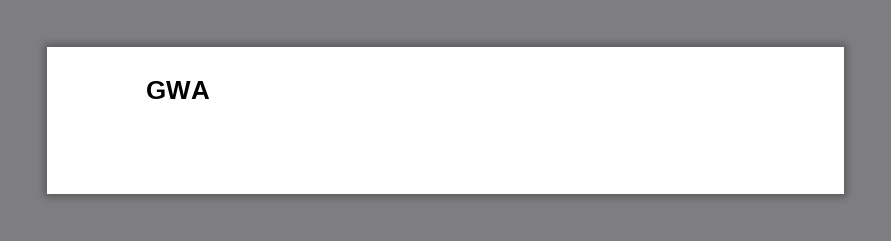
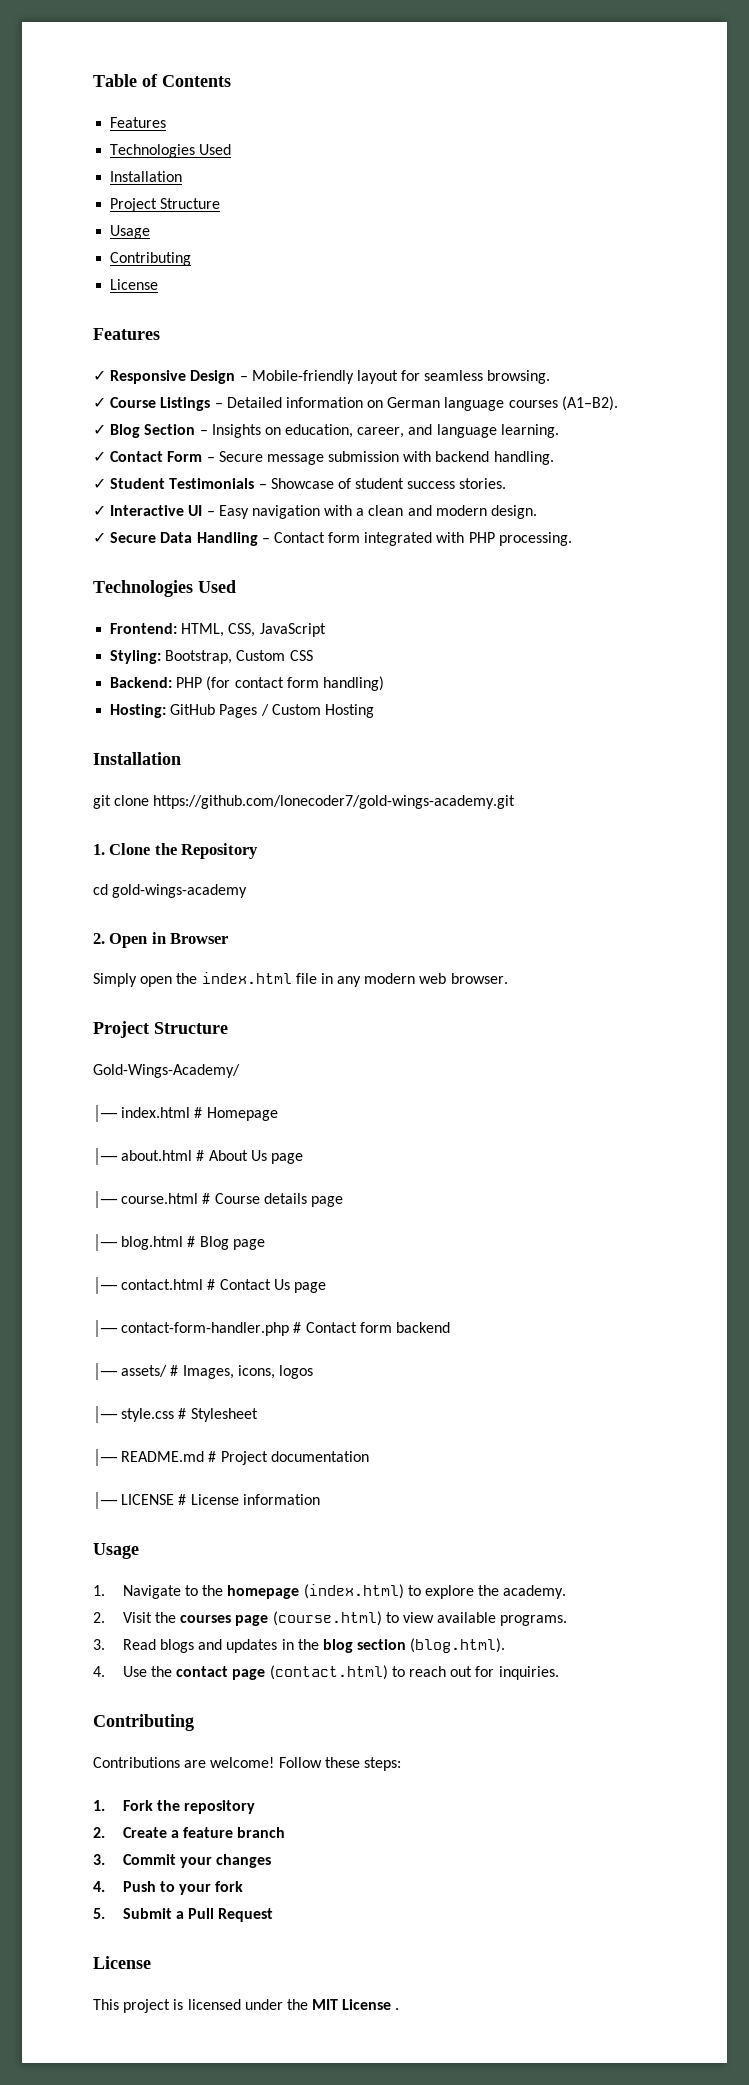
[146,81,210,99] GWA -> [93,74,231,87] [110,117,167,128] [110,144,232,158] [110,171,183,182] [110,198,221,212] [110,225,151,239] [110,252,192,266] [110,279,159,290] [93,328,160,340] [93,370,551,384] [93,396,618,411] [93,424,559,438] [93,451,554,465] [93,478,507,489] [93,505,538,519] [93,532,572,546] [93,580,236,597] [110,623,326,637] [110,650,313,664] [110,676,384,691] [110,704,374,718] [93,752,181,765] [93,795,516,809] [93,843,259,859] [93,884,248,898] [93,932,229,948] [93,972,508,987] [93,1021,228,1038] [93,1064,240,1078] [93,1105,278,1122] [93,1148,303,1165] [93,1191,343,1208] [93,1234,265,1251] [93,1277,326,1294] [93,1320,450,1337] [93,1363,313,1380] [93,1406,258,1423] [93,1449,369,1466] [93,1492,320,1509] [93,1543,139,1559] [93,1584,567,1599] [93,1611,568,1626] [93,1638,506,1653] [93,1665,559,1680] [93,1714,194,1731] [93,1757,401,1771] [93,1800,256,1814] [93,1827,286,1838] [93,1854,272,1868] [93,1881,244,1895] [93,1908,274,1922] [93,1956,151,1969] [93,1999,400,2013] Table of Contents // Features // Technologies Used // Installation // Project Structure // Usage // Contributing // License // Features // ✓ Responsive Design – Mobile-friendly layout for seamless browsing. // ✓ Course Listings – Detailed information on German language courses (A1–B2). // ✓ Blog Section – Insights on education, career, and language learning. // ✓ Contact Form – Secure message submission with backend handling. // ✓ Student Testimonials – Showcase of student success stories. // ✓ Interactive UI – Easy navigation with a clean and modern design. // ✓ Secure Data Handling – Contact form integrated with PHP processing. // Technologies Used // Frontend: HTML, CSS, JavaScript // Styling: Bootstrap, Custom CSS // Backend: PHP (for contact form handling) // Hosting: GitHub Pages / Custom Hosting // Installation // git clone https://github.com/lonecoder7/gold-wings-academy.git // 1. Clone the Repository // cd gold-wings-academy // 2. Open in Browser // Simply open the index.html file in any modern web browser. // Project Structure // Gold-Wings-Academy/ // │── index.html # Homepage // │── about.html # About Us page // │── course.html # Course details page // │── blog.html # Blog page // │── contact.html # Contact Us page // │── contact-form-handler.php # Contact form backend // │── assets/ # Images, icons, logos // │── style.css # Stylesheet // │── README.md # Project documentation // │── LICENSE # License information // Usage // 1. Navigate to the homepage (index.html) to explore the academy. // 2. Visit the courses page (course.html) to view available programs. // 3. Read blogs and updates in the blog section (blog.html). // 4. Use the contact page (contact.html) to reach out for inquiries. // Contributing // Contributions are welcome! Follow these steps: // 1. Fork the repository // 2. Create a feature branch // 3. Commit your changes // 4. Push to your fork // 5. Submit a Pull Request // License // This project is licensed under the MIT License .

